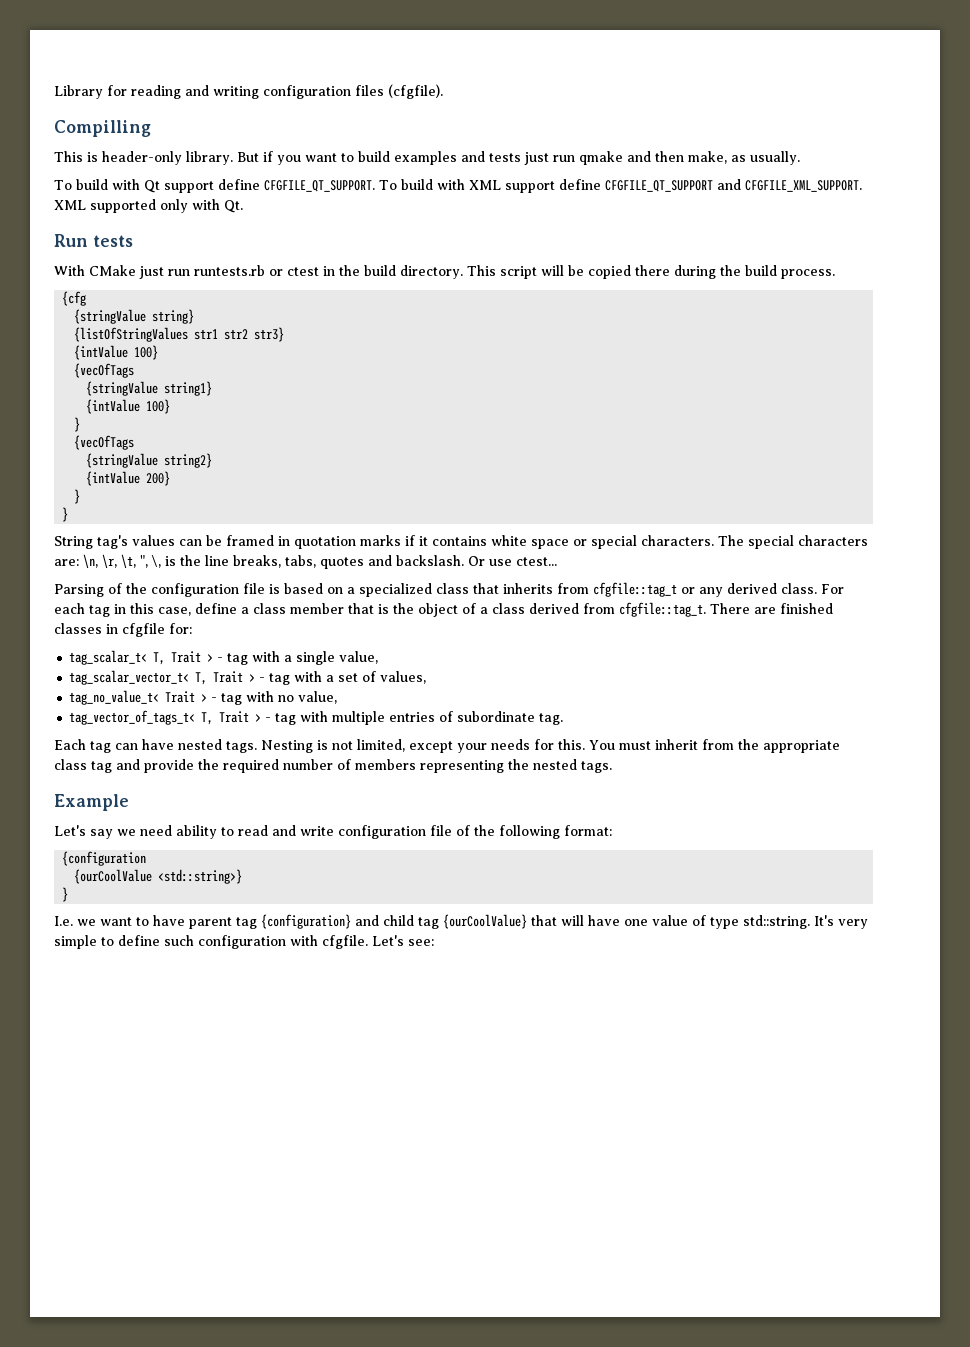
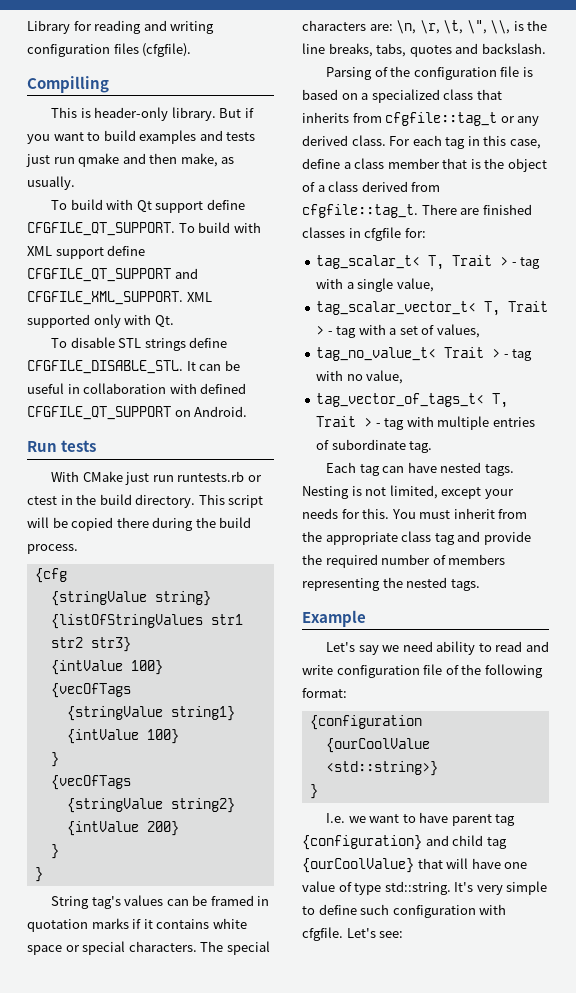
(243, 206) none -> [51,337,228,351] [27,360,240,374] [27,383,247,394] [27,406,248,420] // To disable STL strings define CFGFILE_DISABLE_STL. It can be useful in collaboration with defined CFGFILE_QT_SUPPORT on Android.
[140,555,161,568] ", \, -> [466,20,511,34] \", \\,
[468,556,557,566] Or use ctest... -> (546, 48) none

